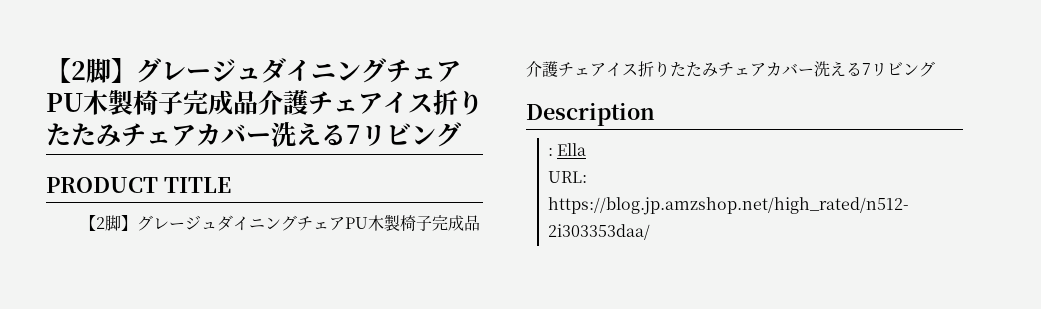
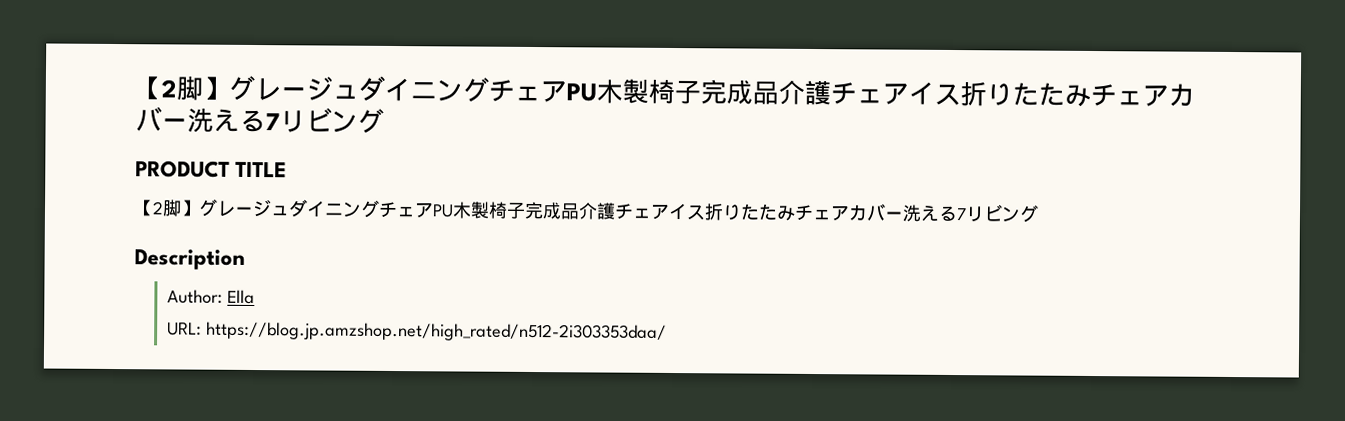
[547,148,553,156] : -> [166,289,223,304] Author:

